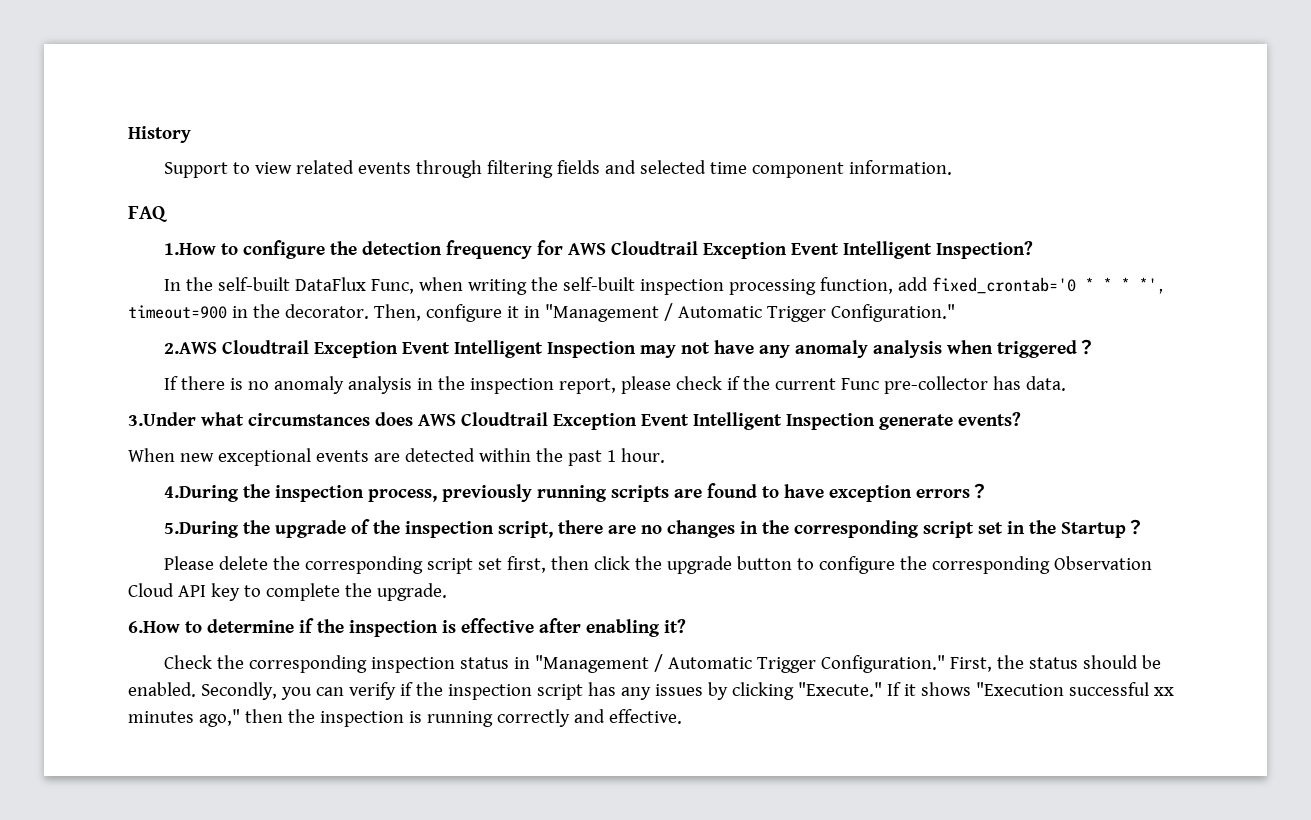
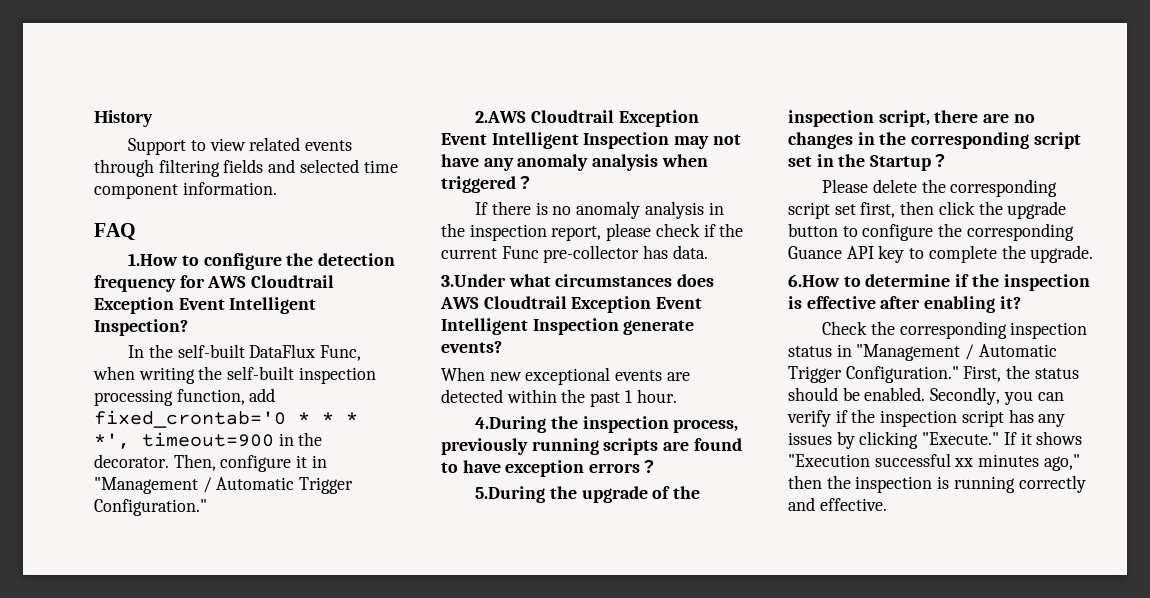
[1053,556,1152,570] [128,583,174,597] Observation Cloud -> [788,246,842,259] Guance

